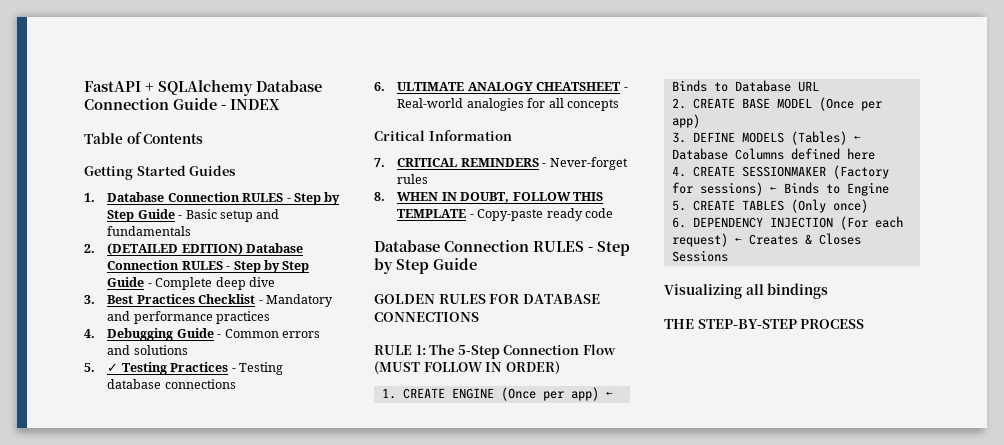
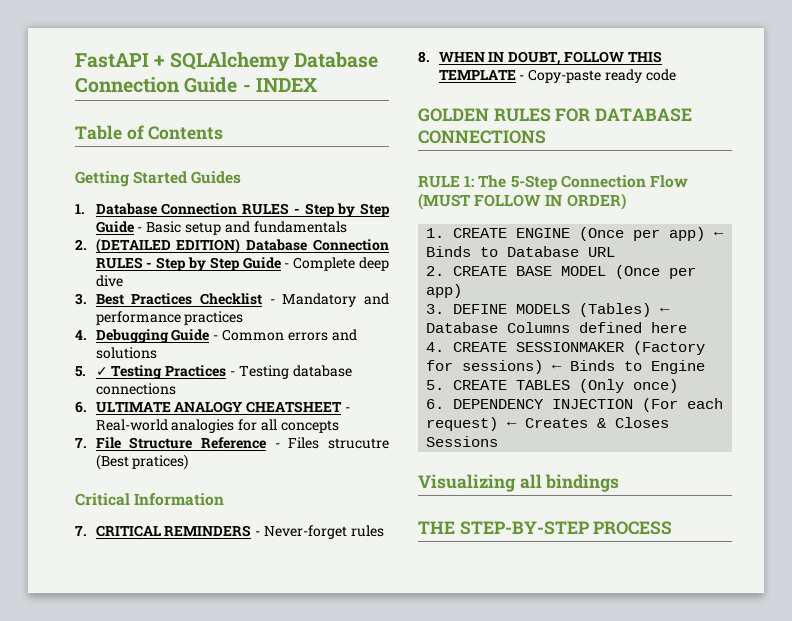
(619, 105) none -> [75,437,389,449] [95,454,189,470] // 7. File Structure Reference - Files strucutre (Best pratices)
[374,240,630,256] [374,258,477,274] // Database Connection RULES - Step by Step Guide -> (676, 75) none

